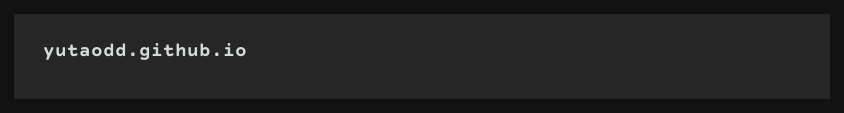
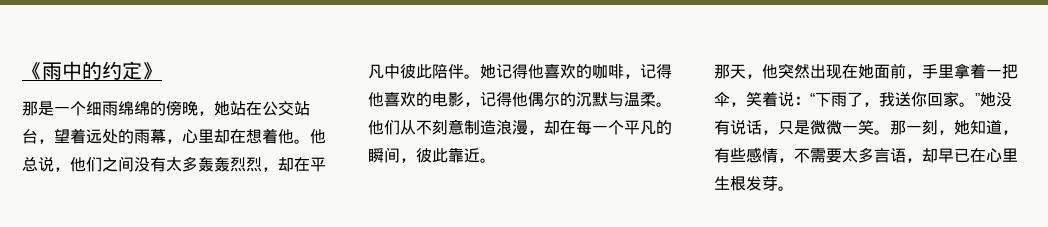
[43,43,247,60] yutaodd.github.io -> [22,61,162,80] [22,100,310,116] [22,128,326,144] [22,156,326,172] [368,63,672,79] [368,91,672,107] [368,119,672,135] [368,147,496,163] [714,63,1018,79] [714,91,1012,107] [714,119,1018,135] [714,147,1018,163] [714,176,794,191] 《雨中的约定》 // 那是一个细雨绵绵的傍晚，她站在公交站台，望着远处的雨幕，心里却在想着他。他总说，他们之间没有太多轰轰烈烈，却在平凡中彼此陪伴。她记得他喜欢的咖啡，记得他喜欢的电影，记得他偶尔的沉默与温柔。他们从不刻意制造浪漫，却在每一个平凡的瞬间，彼此靠近。 // 那天，他突然出现在她面前，手里拿着一把伞，笑着说：“下雨了，我送你回家。”她没有说话，只是微微一笑。那一刻，她知道，有些感情，不需要太多言语，却早已在心里生根发芽。

